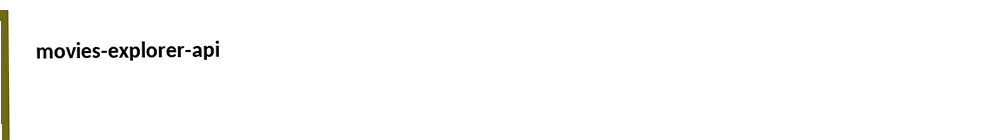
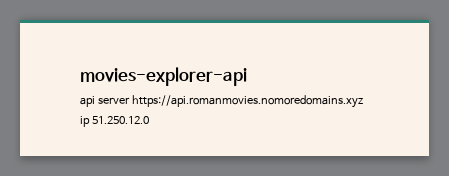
(220, 51) none -> [80,95,363,108] [80,116,149,127] // api server https://api.romanmovies.nomoredomains.xyz // ip 51.250.12.0

